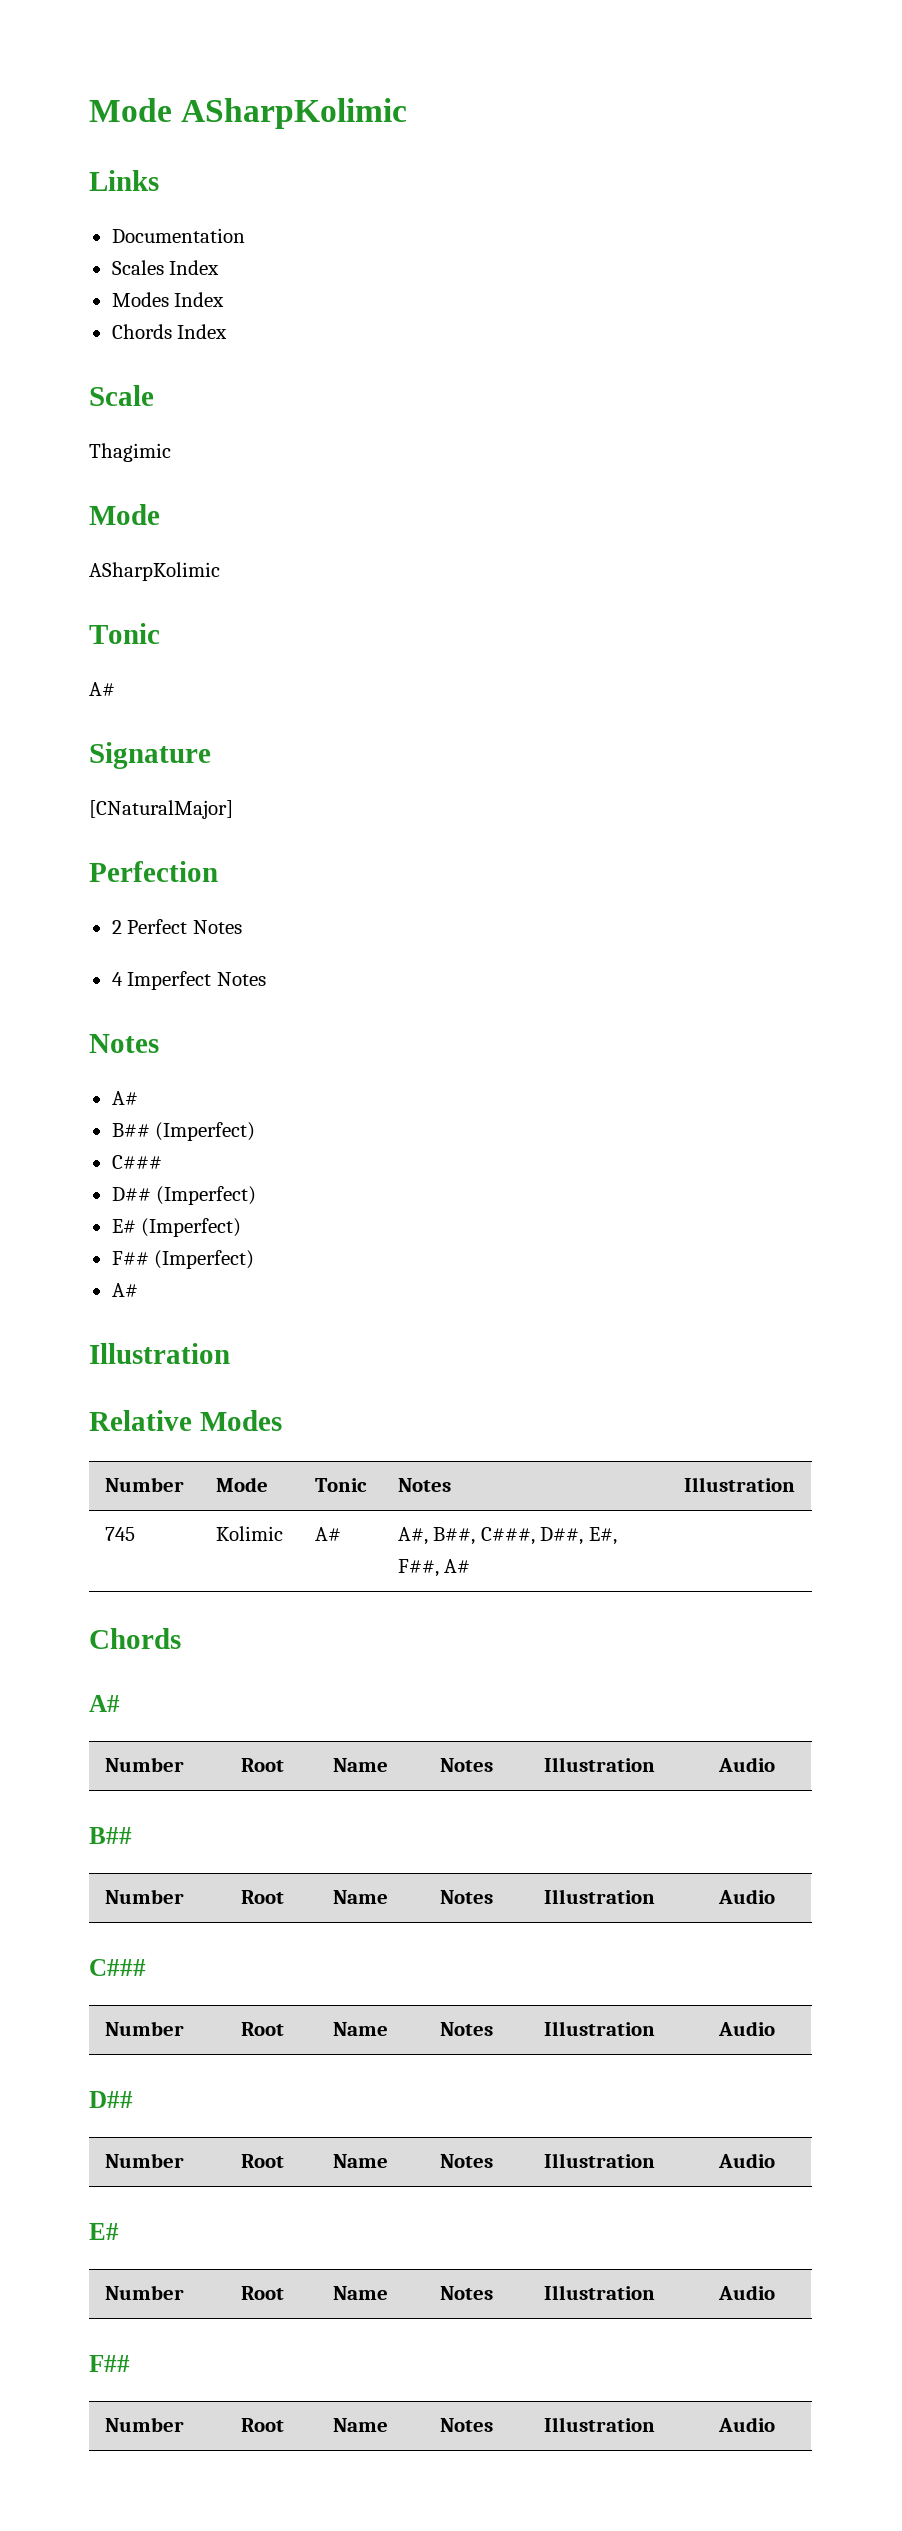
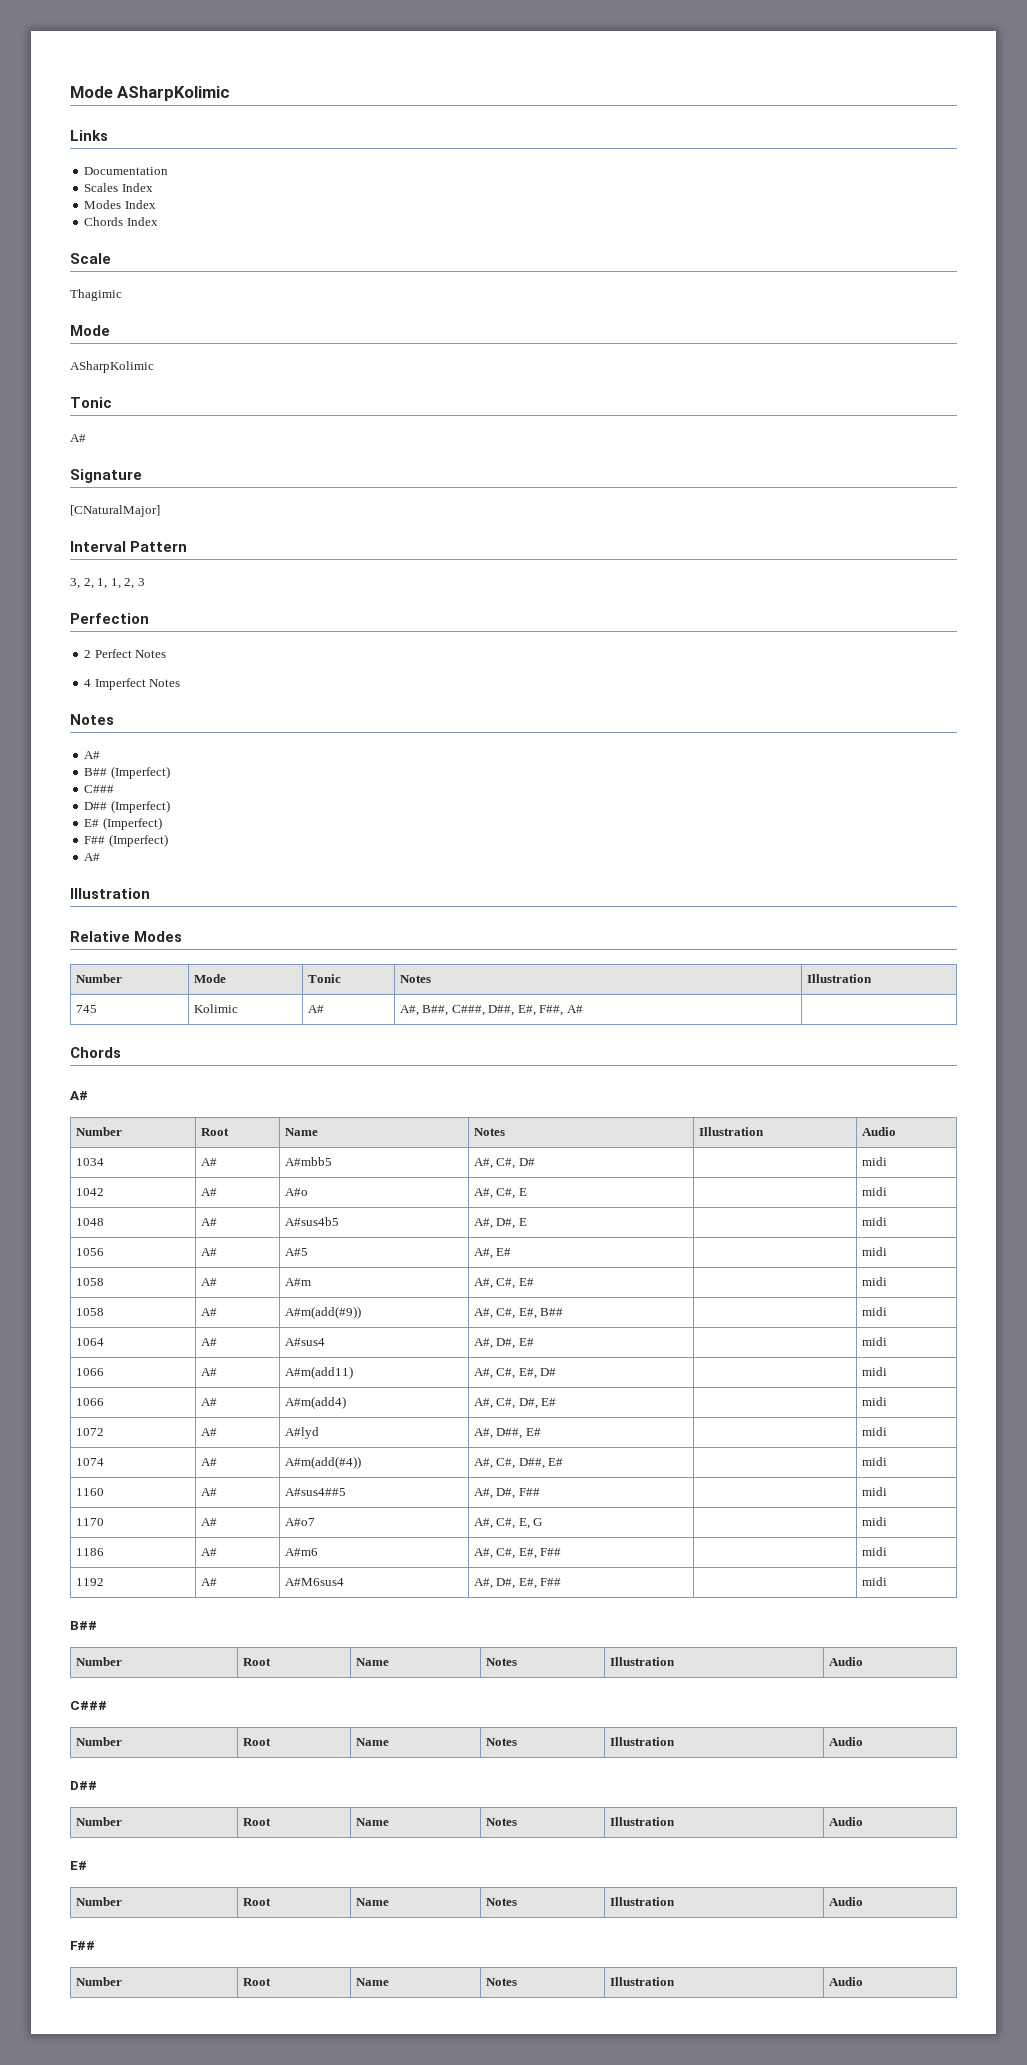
(233, 809) none -> [70,541,188,552] [70,578,145,589] // Interval Pattern // 3, 2, 1, 1, 2, 3
(775, 1764) none -> [75,1158,104,1166] [200,1158,217,1166] [284,1157,332,1166] [473,1158,535,1169] [861,1157,887,1166] [75,1188,104,1196] [200,1188,217,1196] [284,1188,308,1196] [473,1188,527,1199] [861,1187,887,1196] [75,1218,104,1226] [200,1218,217,1226] [284,1217,339,1226] [473,1218,527,1229] [861,1217,887,1226] [75,1248,104,1256] [200,1248,217,1256] [284,1248,308,1256] [473,1248,512,1259] [861,1247,887,1256] [75,1278,104,1286] [200,1278,217,1286] [284,1278,311,1286] [473,1278,534,1289] [861,1277,887,1286] [75,1308,104,1316] [200,1308,217,1316] [284,1306,361,1319] [473,1308,564,1319] [861,1307,887,1316] [75,1338,104,1346] [200,1338,217,1346] [284,1338,325,1346] [473,1338,534,1349] [861,1337,887,1346] [75,1368,104,1376] [200,1368,217,1376] [284,1366,353,1379] [473,1368,557,1379] [861,1367,887,1376] [75,1398,104,1406] [200,1398,217,1406] [284,1396,346,1409] [473,1398,557,1409] [861,1397,887,1406] [75,1428,104,1436] [200,1428,217,1436] [284,1427,319,1439] [473,1428,541,1439] [861,1427,887,1436] [75,1458,104,1466] [200,1458,217,1466] [284,1456,361,1469] [473,1458,564,1469] [861,1457,887,1466] [75,1488,104,1496] [200,1488,217,1496] [284,1488,346,1496] [473,1488,540,1499] [861,1487,887,1496] [75,1518,104,1526] [200,1518,217,1526] [284,1518,315,1526] [473,1518,543,1529] [861,1517,887,1526] [75,1548,104,1556] [200,1548,217,1556] [284,1548,318,1556] [473,1548,562,1559] [861,1547,887,1556] [75,1578,104,1586] [200,1578,217,1586] [284,1578,344,1586] [473,1578,562,1589] [861,1577,887,1586] // 1034 | A# | A#mbb5 | A#, C#, D# | | midi // 1042 | A# | A#o | A#, C#, E | | midi // 1048 | A# | A#sus4b5 | A#, D#, E | | midi // 1056 | A# | A#5 | A#, E# | | midi // 1058 | A# | A#m | A#, C#, E# | | midi // 1058 | A# | A#m(add(#9)) | A#, C#, E#, B## | | midi // 1064 | A# | A#sus4 | A#, D#, E# | | midi // 1066 | A# | A#m(add11) | A#, C#, E#, D# | | midi // 1066 | A# | A#m(add4) | A#, C#, D#, E# | | midi // 1072 | A# | A#lyd | A#, D##, E# | | midi // 1074 | A# | A#m(add(#4)) | A#, C#, D##, E# | | midi // 1160 | A# | A#sus4##5 | A#, D#, F## | | midi // 1170 | A# | A#o7 | A#, C#, E, G | | midi // 1186 | A# | A#m6 | A#, C#, E#, F## | | midi // 1192 | A# | A#M6sus4 | A#, D#, E#, F## | | midi

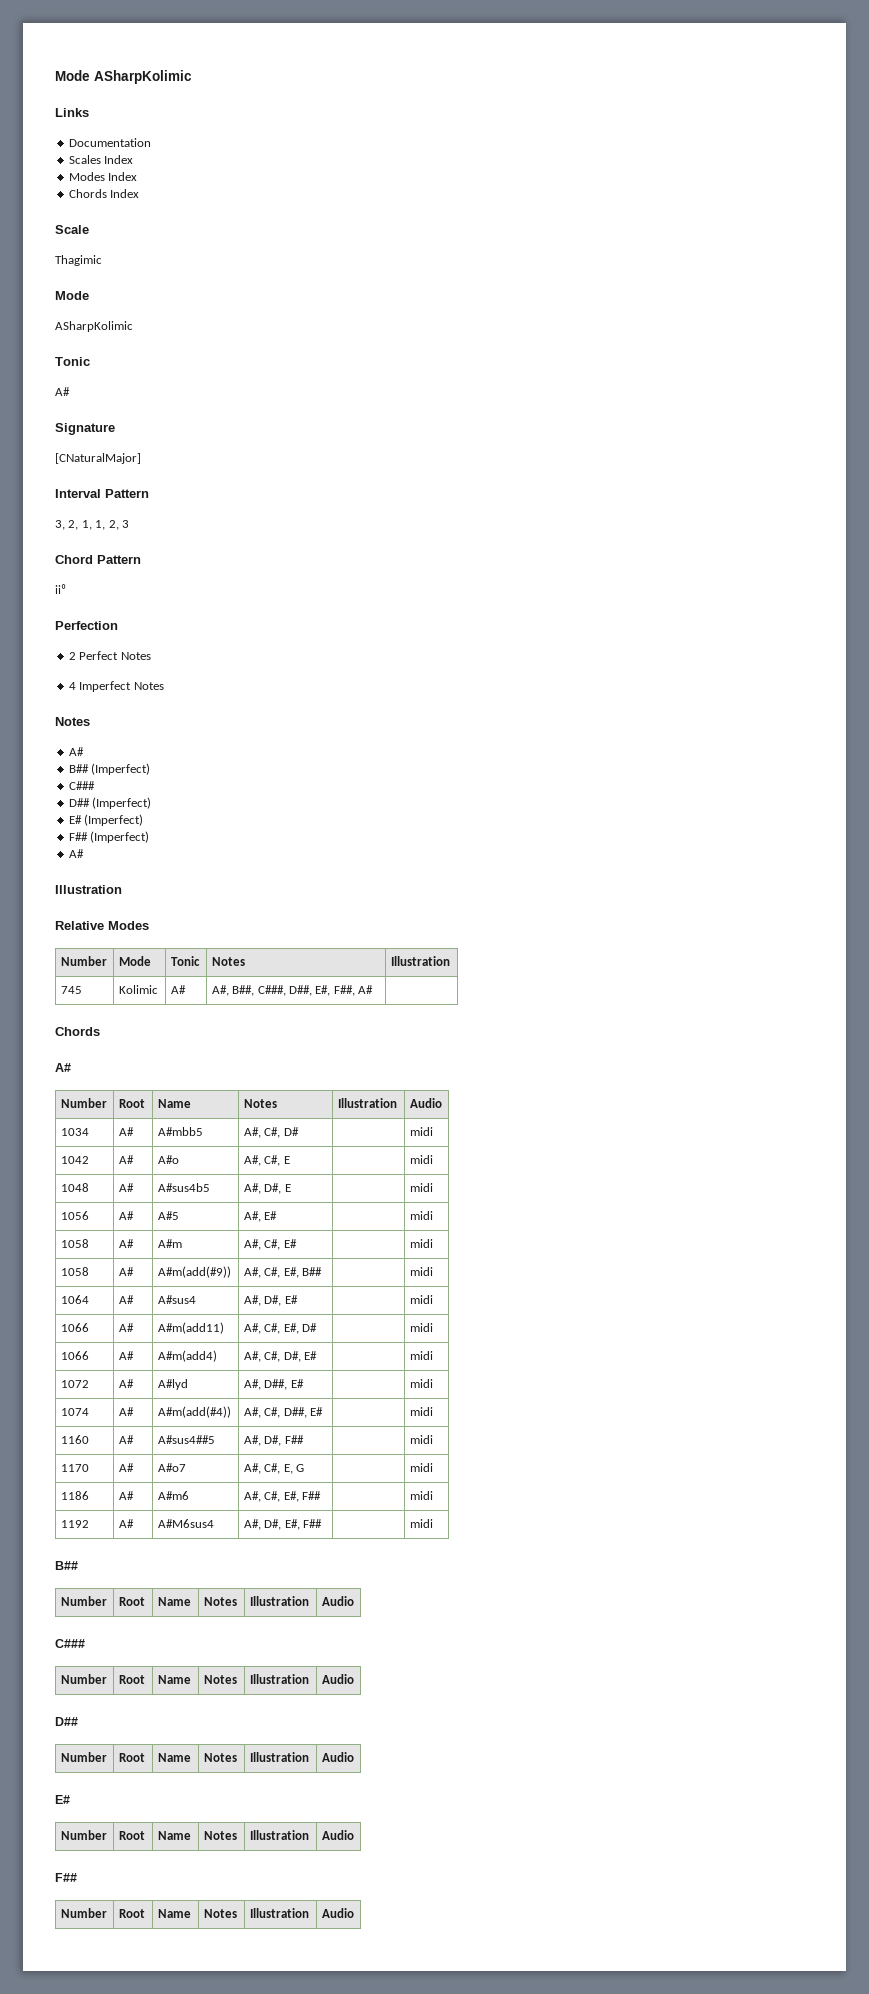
(145, 582) none -> [55,555,141,564] [55,584,66,594] // Chord Pattern // ii⁰

